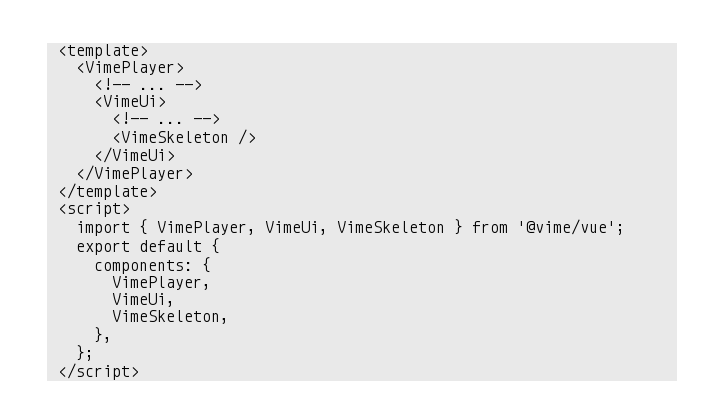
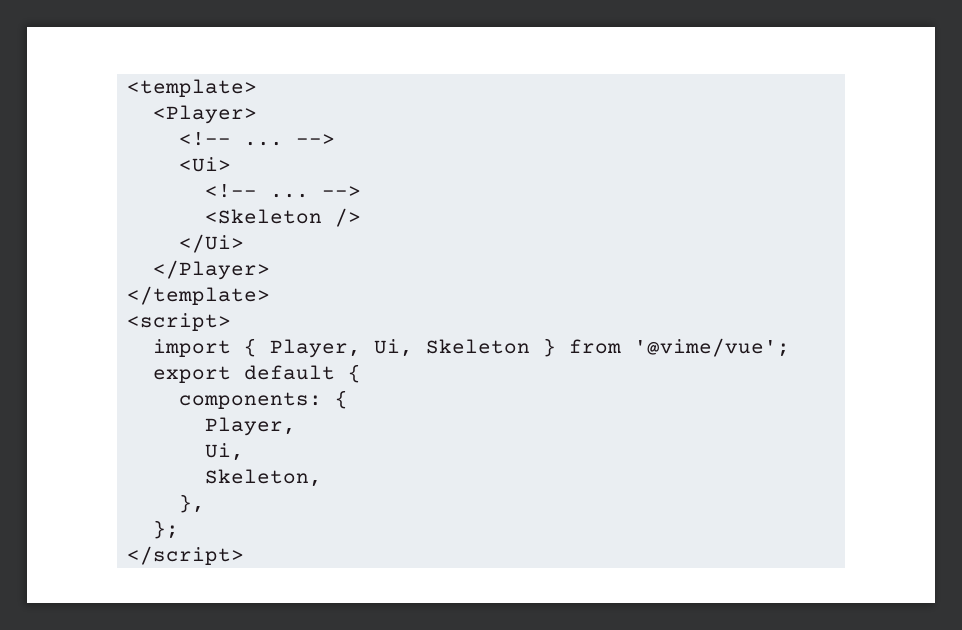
[75,61,184,75] [93,78,202,90] [93,95,166,107] [111,112,220,124] [111,131,229,143] <VimePlayer> // <!-- ... --> // <VimeUi> // <!-- ... --> // <VimeSkeleton -> [152,105,257,124] [178,132,335,146] [178,157,231,172] [204,184,361,198] [204,209,322,224] <Player> // <!-- ... --> // <Ui> // <!-- ... --> // <Skeleton
[93,147,175,163] [75,165,193,181] </VimeUi> // </VimePlayer> -> [178,234,244,253] [152,260,270,280] </Ui> // </Player>
[156,221,445,235] VimePlayer, VimeUi, VimeSkeleton -> [269,339,530,358] Player, Ui, Skeleton
[111,276,211,290] [111,293,175,307] [111,310,229,324] VimePlayer, // VimeUi, // VimeSkeleton, -> [204,417,296,436] [204,443,244,461] [204,469,322,487] Player, // Ui, // Skeleton,

